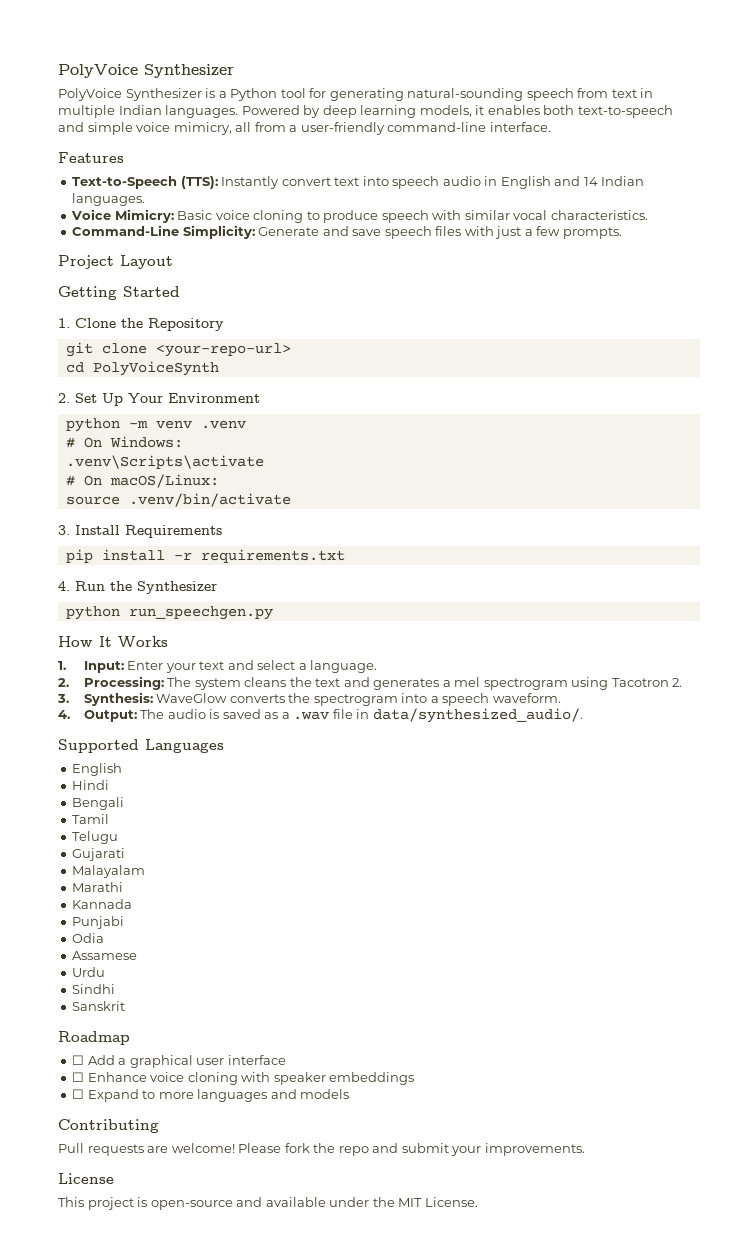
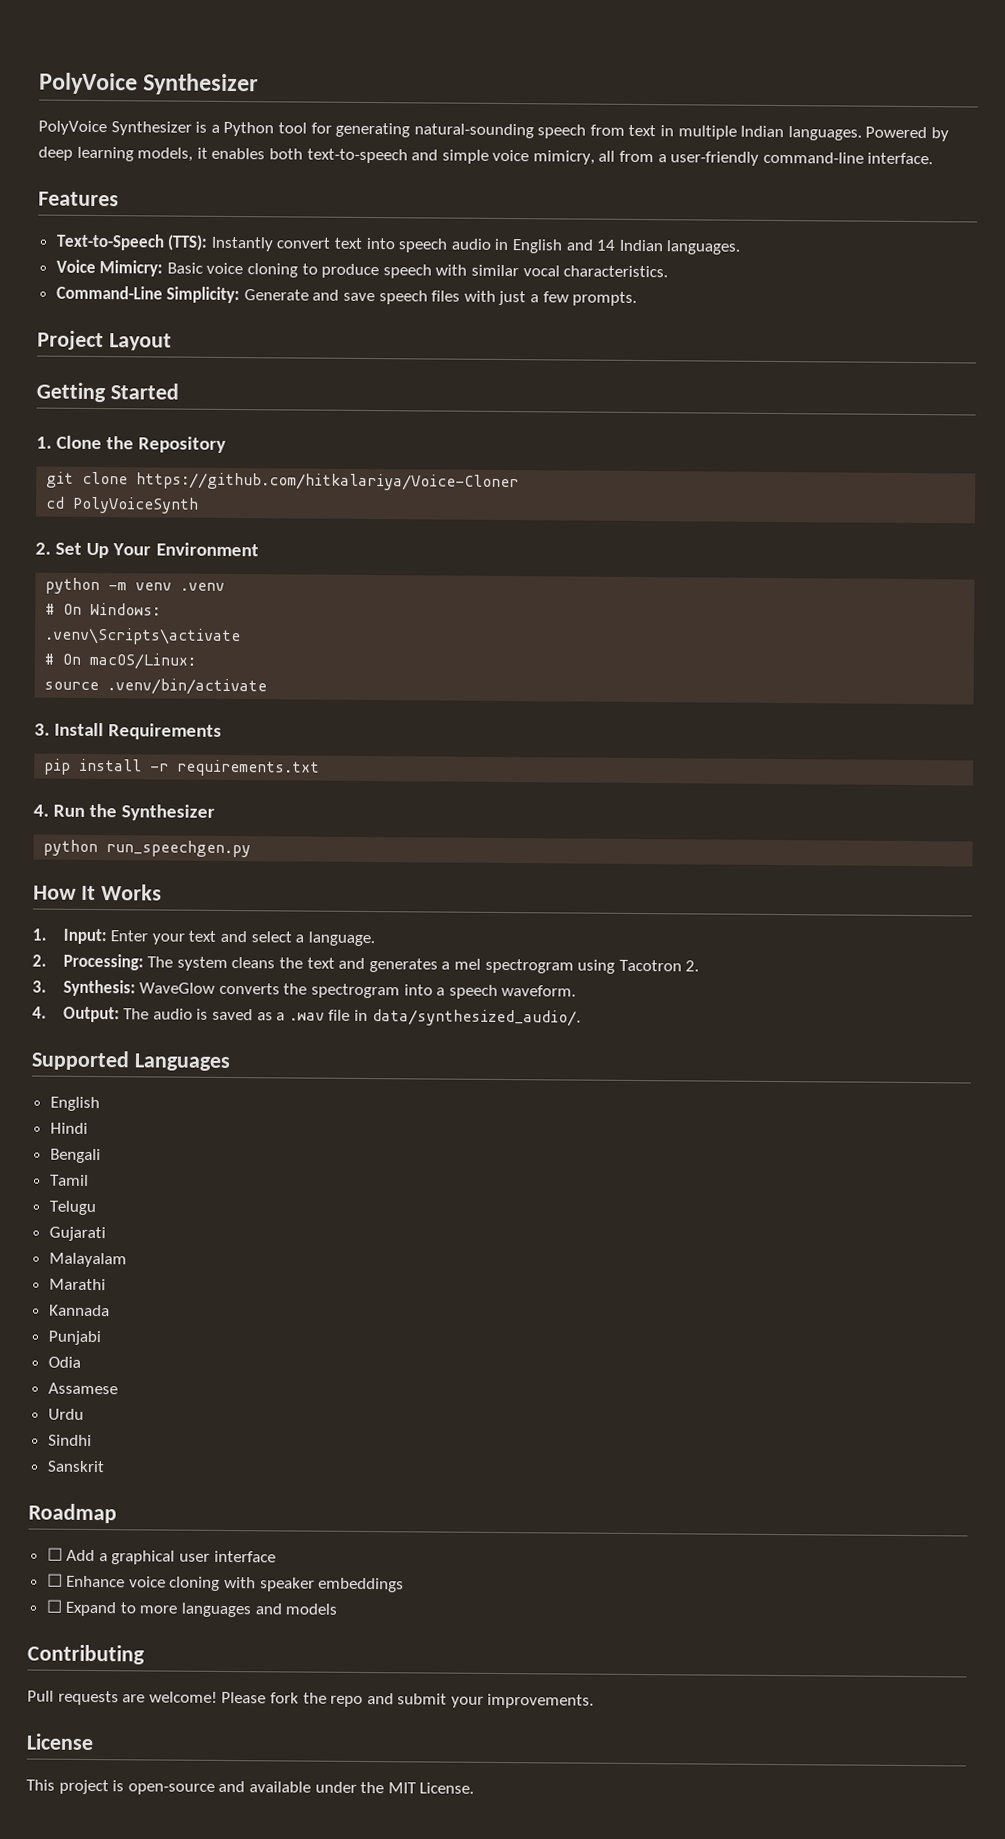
[155,343,291,357] <your-repo-url> -> [136,472,520,492] https://github.com/hitkalariya/Voice-Cloner

